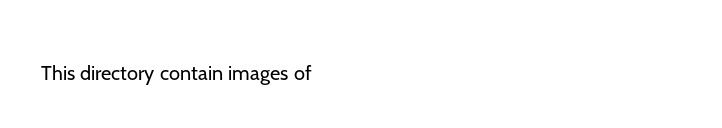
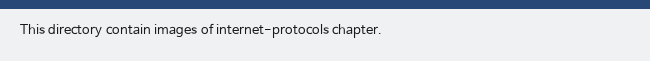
(312, 72) none -> [215,24,383,38] internet-protocols chapter.

